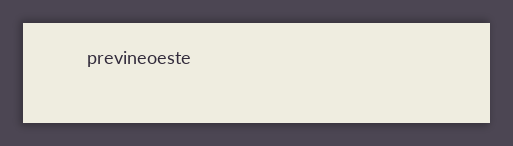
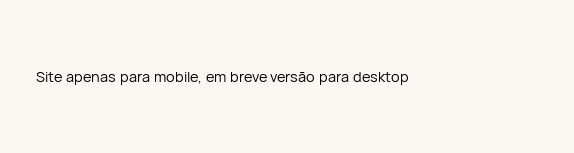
[87,51,191,67] previneoeste -> [36,72,410,85] Site apenas para mobile, em breve versão para desktop

